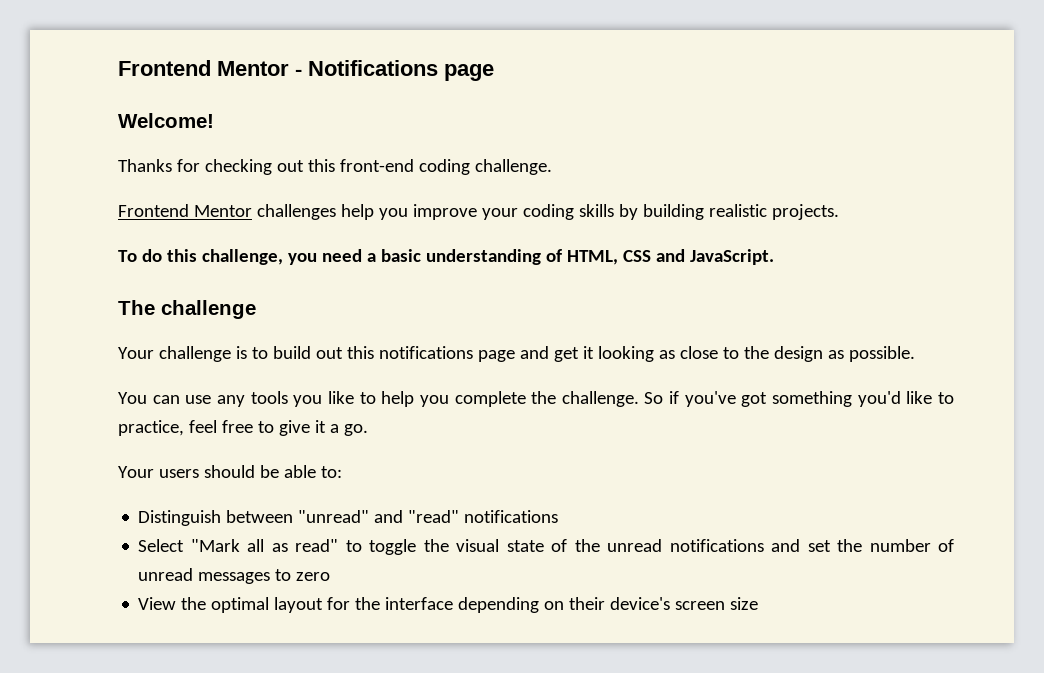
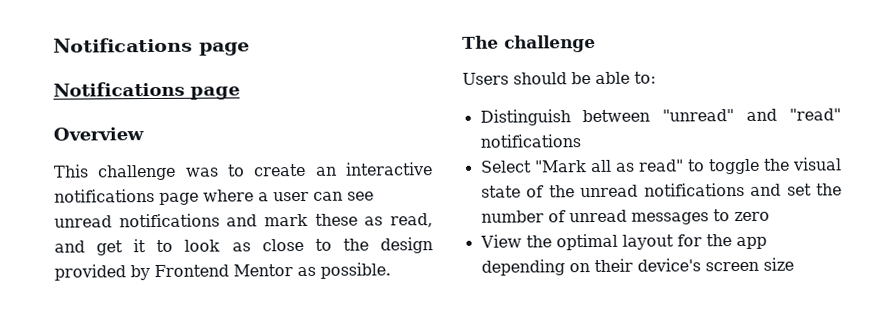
[118,60,494,81] [118,113,214,128] [118,159,552,175] [118,204,839,220] [118,249,774,265] [118,300,256,319] [118,346,515,362] Frontend Mentor - Notifications page // Welcome! // Thanks for checking out this front-end coding challenge. // Frontend Mentor challenges help you improve your coding skills by building realistic projects. // To do this challenge, you need a basic understanding of HTML, CSS and JavaScript. // The challenge // Your challenge is to build out this notifications page -> [53,37,250,56] [53,81,240,100] [53,127,144,141] [54,162,433,181] [54,188,374,205] [54,213,434,228] Notifications page // Notifications page // Overview // This challenge was to create an interactive notifications page where a user can see unread notifications and mark these as read,
[597,346,654,362] looking -> [156,239,221,252] to look
[827,346,915,362] [118,391,954,407] [118,420,368,436] [118,466,199,478] as possible. // You can use any tools you like to help you complete the challenge. So if you've got something you'd like to practice, feel free to give it a go. // Your users -> [54,262,391,281] [462,34,596,53] [462,72,509,85] provided by Frontend Mentor as possible. // The challenge // Users
[385,597,454,610] interface -> [735,236,767,250] app

